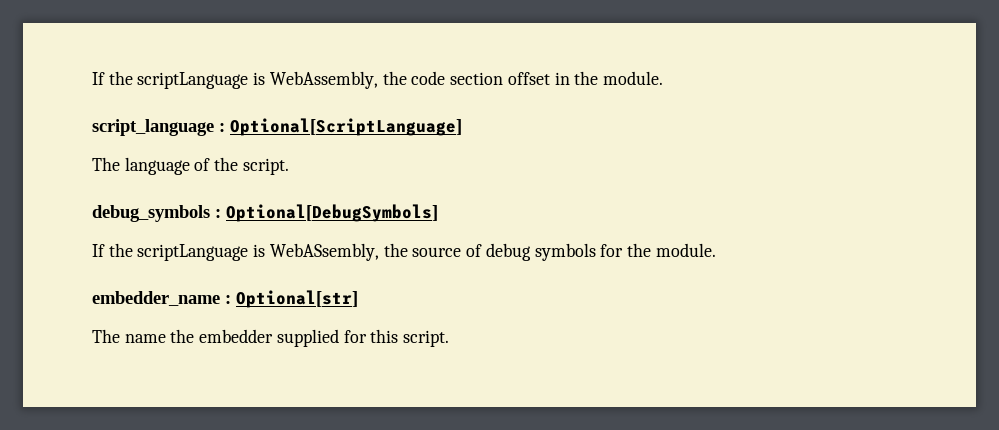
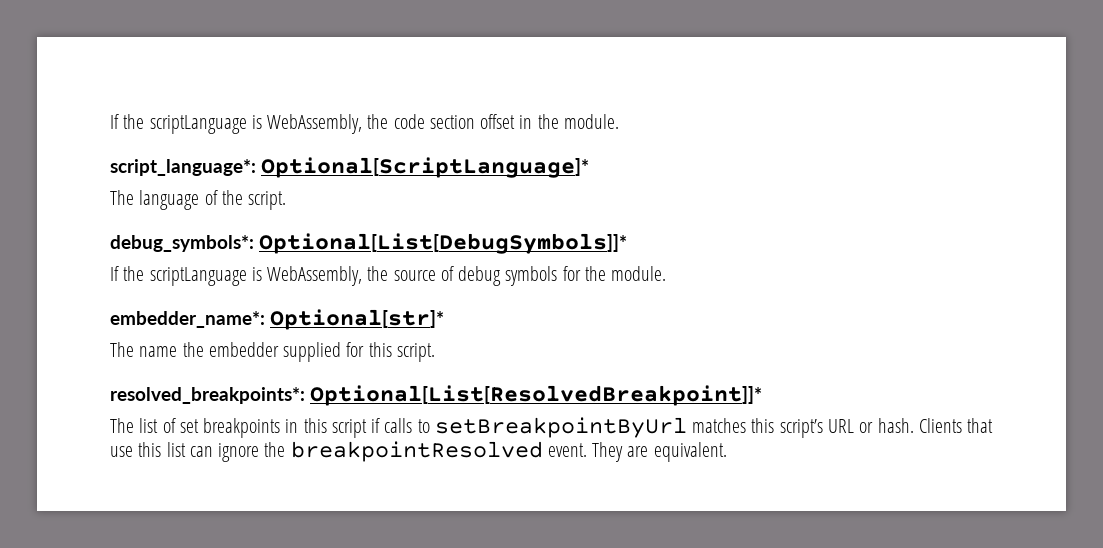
[92,118,462,136] script_language : Optional[ScriptLanguage] -> [110,157,590,178] script_language*: Optional[ScriptLanguage]*
[92,204,438,222] [92,243,379,261] debug_symbols : Optional[DebugSymbols] // If the scriptLanguage is WebASsembly, -> [110,233,628,254] [110,266,363,286] debug_symbols*: Optional[List[DebugSymbols]]* // If the scriptLanguage is WebAssembly,
[92,290,358,308] embedder_name : Optional[str] -> [110,309,445,330] embedder_name*: Optional[str]*
(450, 338) none -> [110,385,763,406] [110,417,994,438] [110,441,727,462] // resolved_breakpoints*: Optional[List[ResolvedBreakpoint]]* // The list of set breakpoints in this script if calls to setBreakpointByUrl matches this script’s URL or hash. Clients that use this list can ignore the breakpointResolved event. They are equivalent.

